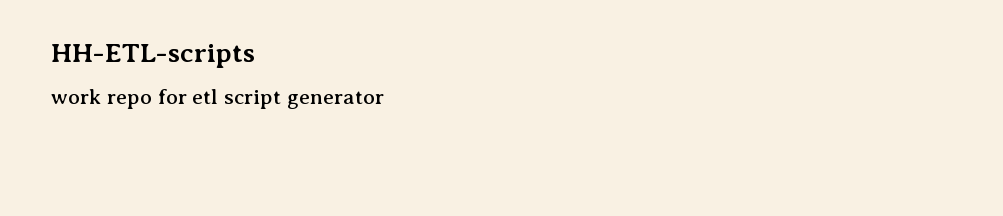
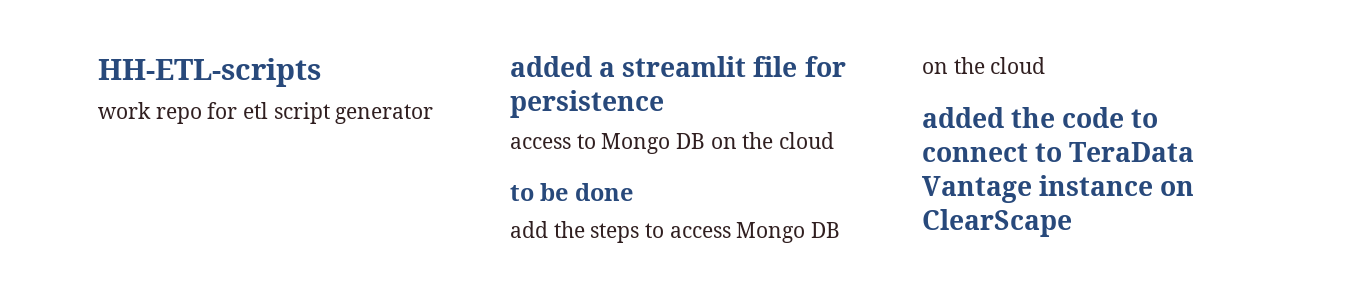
(385, 100) none -> [510,56,846,77] [510,90,664,118] [510,132,835,154] [510,183,633,201] [510,221,841,243] [922,57,1046,74] [922,107,1159,128] [922,142,1195,162] [922,175,1195,203] [922,209,1072,237] // added a streamlit file for persistence // access to Mongo DB on the cloud // to be done // add the steps to access Mongo DB on the cloud // added the code to connect to TeraData Vantage instance on ClearScape

